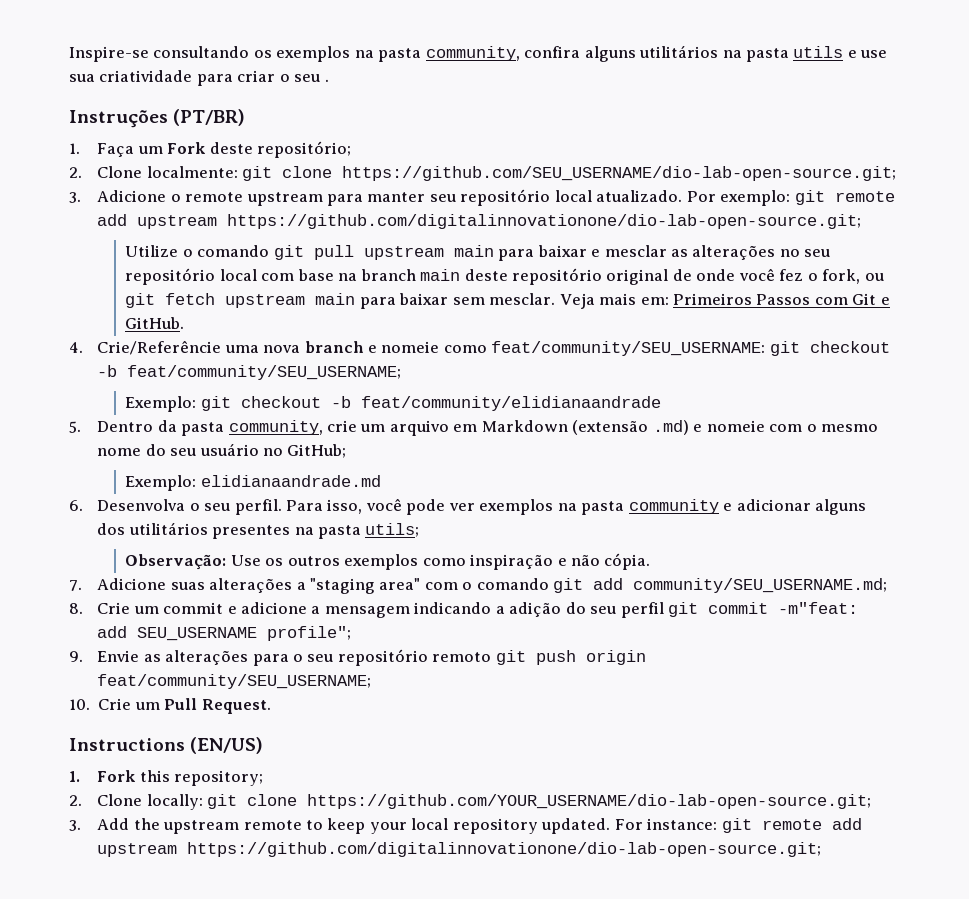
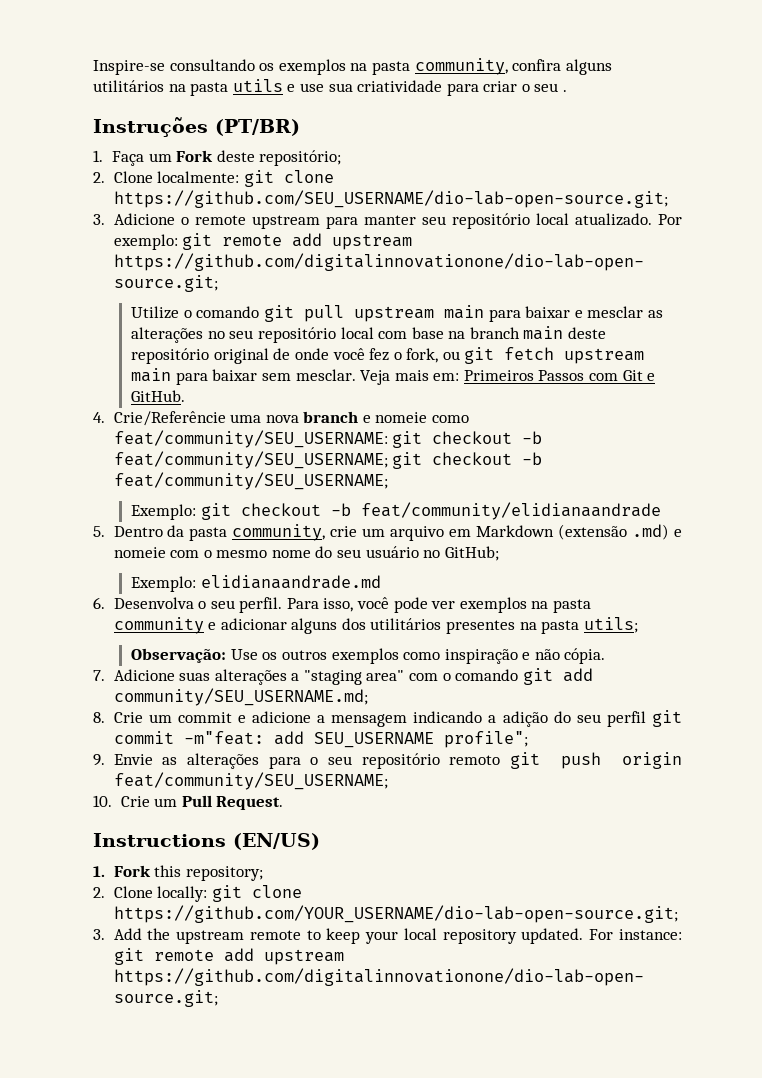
(402, 372) none -> [392,452,543,469] [113,472,388,490] git checkout -b feat/community/SEU_USERNAME;

